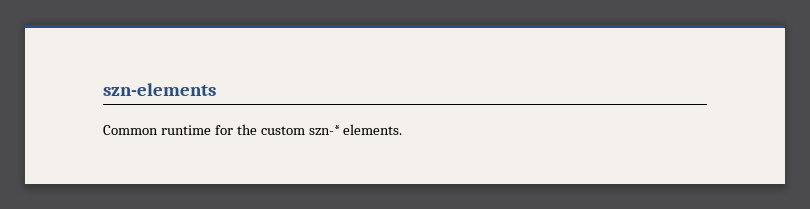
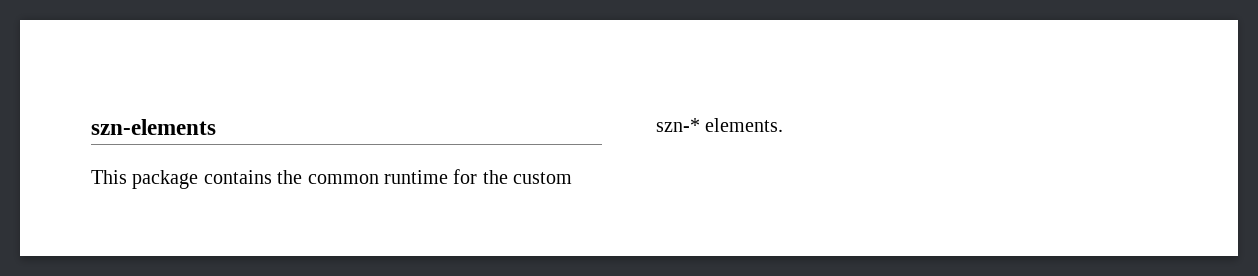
[103,125,158,135] Common -> [91,170,379,189] This package contains the common

